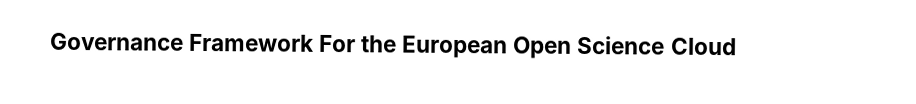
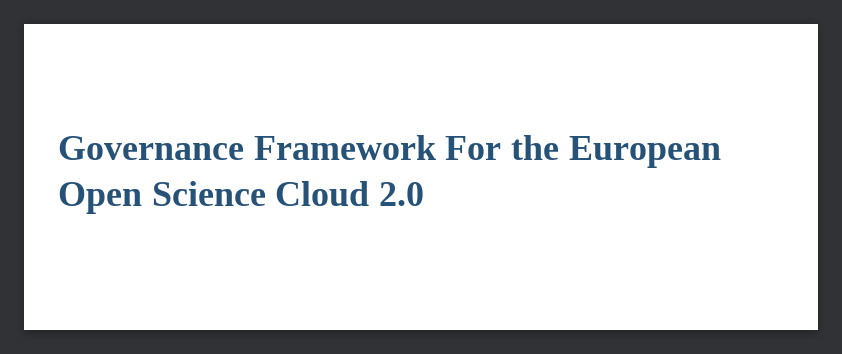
(737, 46) none -> [379,182,425,206] 2.0

